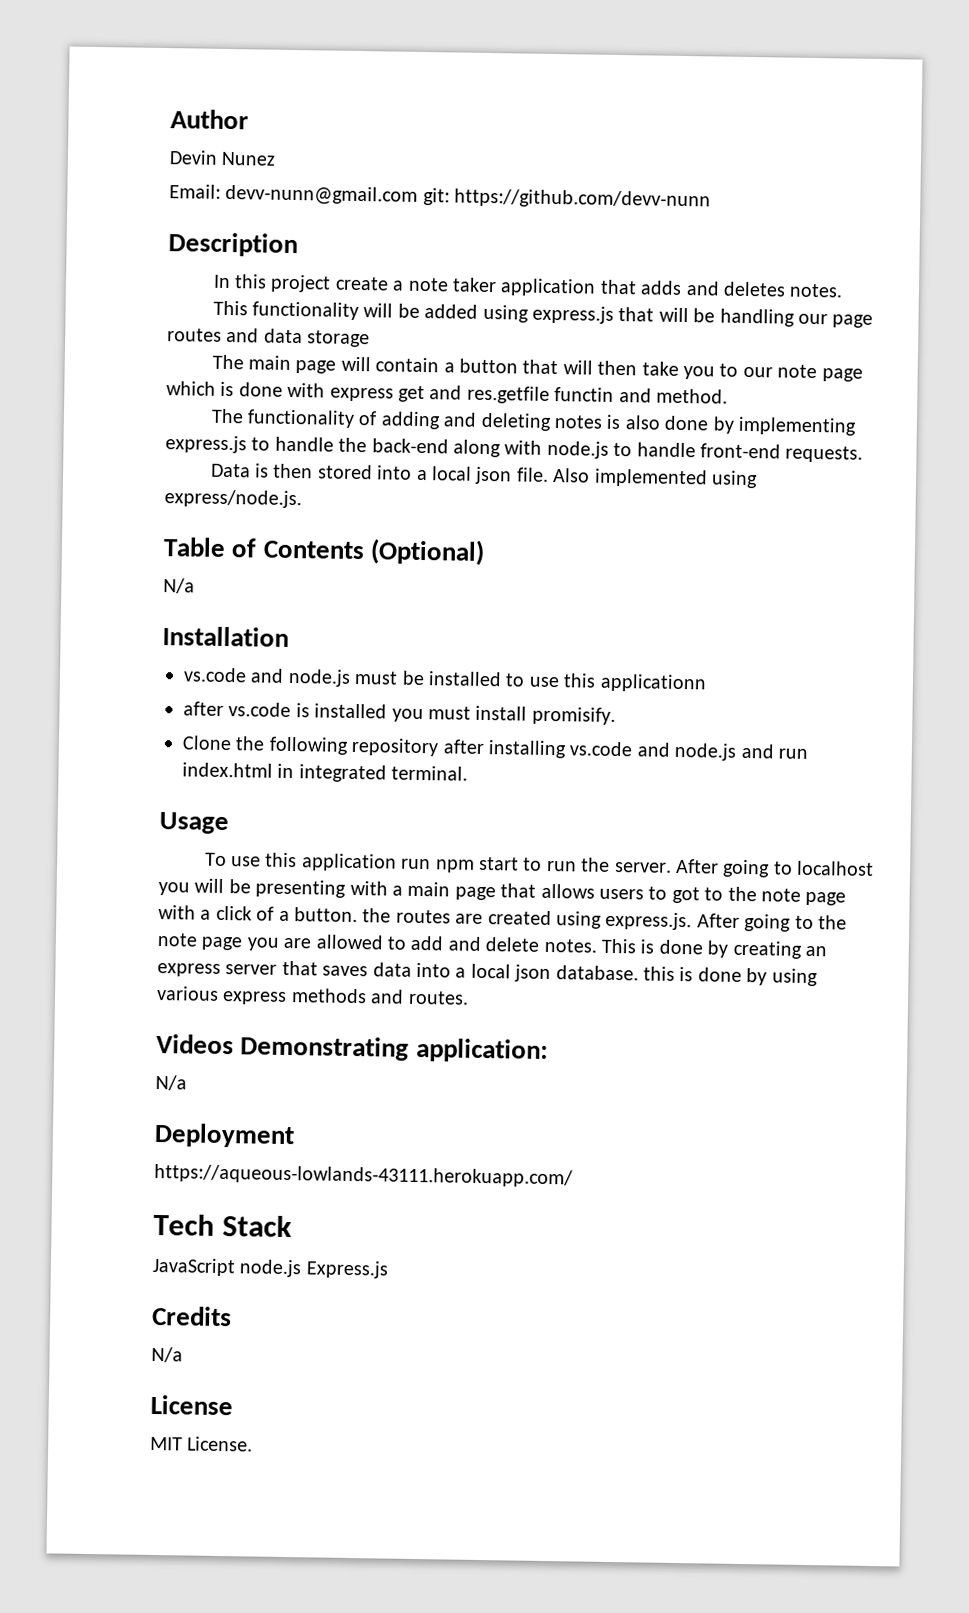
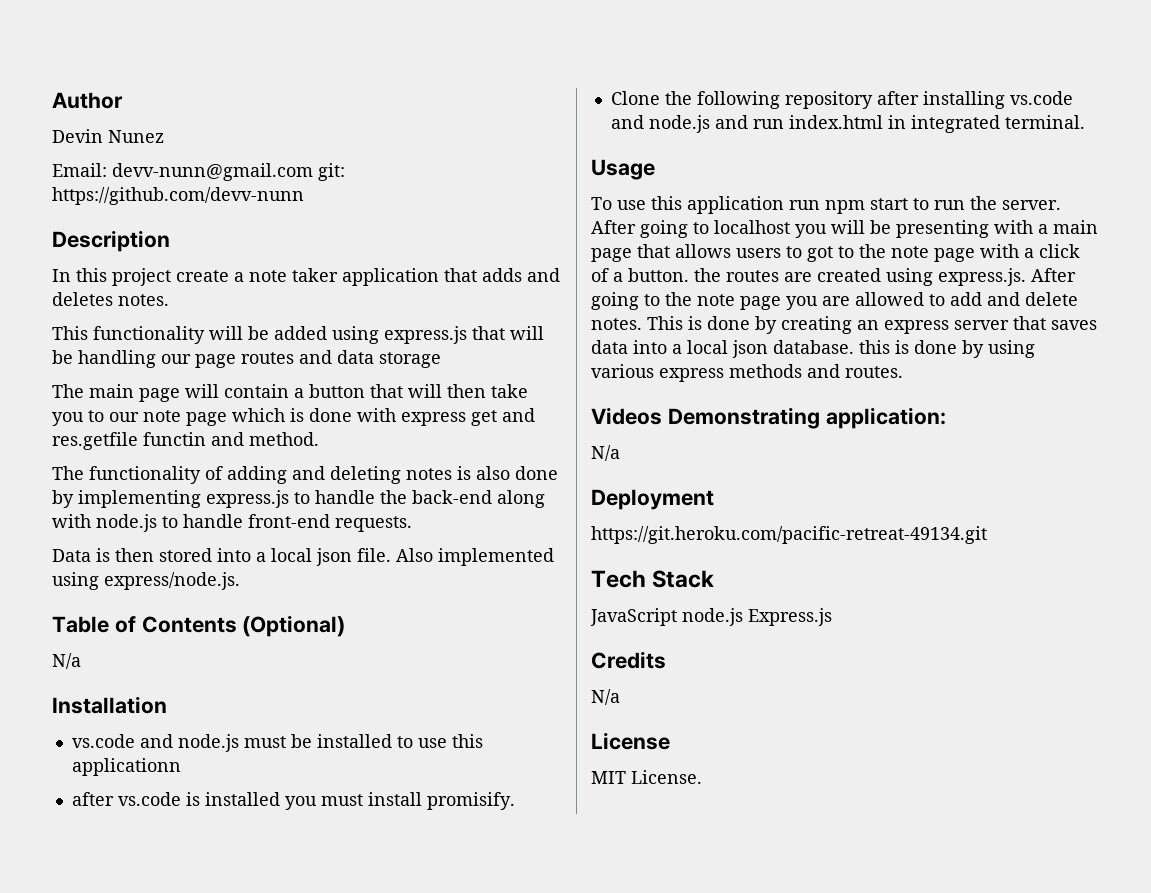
[154,1163,573,1188] https://aqueous-lowlands-43111.herokuapp.com/ -> [591,526,987,544] https://git.heroku.com/pacific-retreat-49134.git

